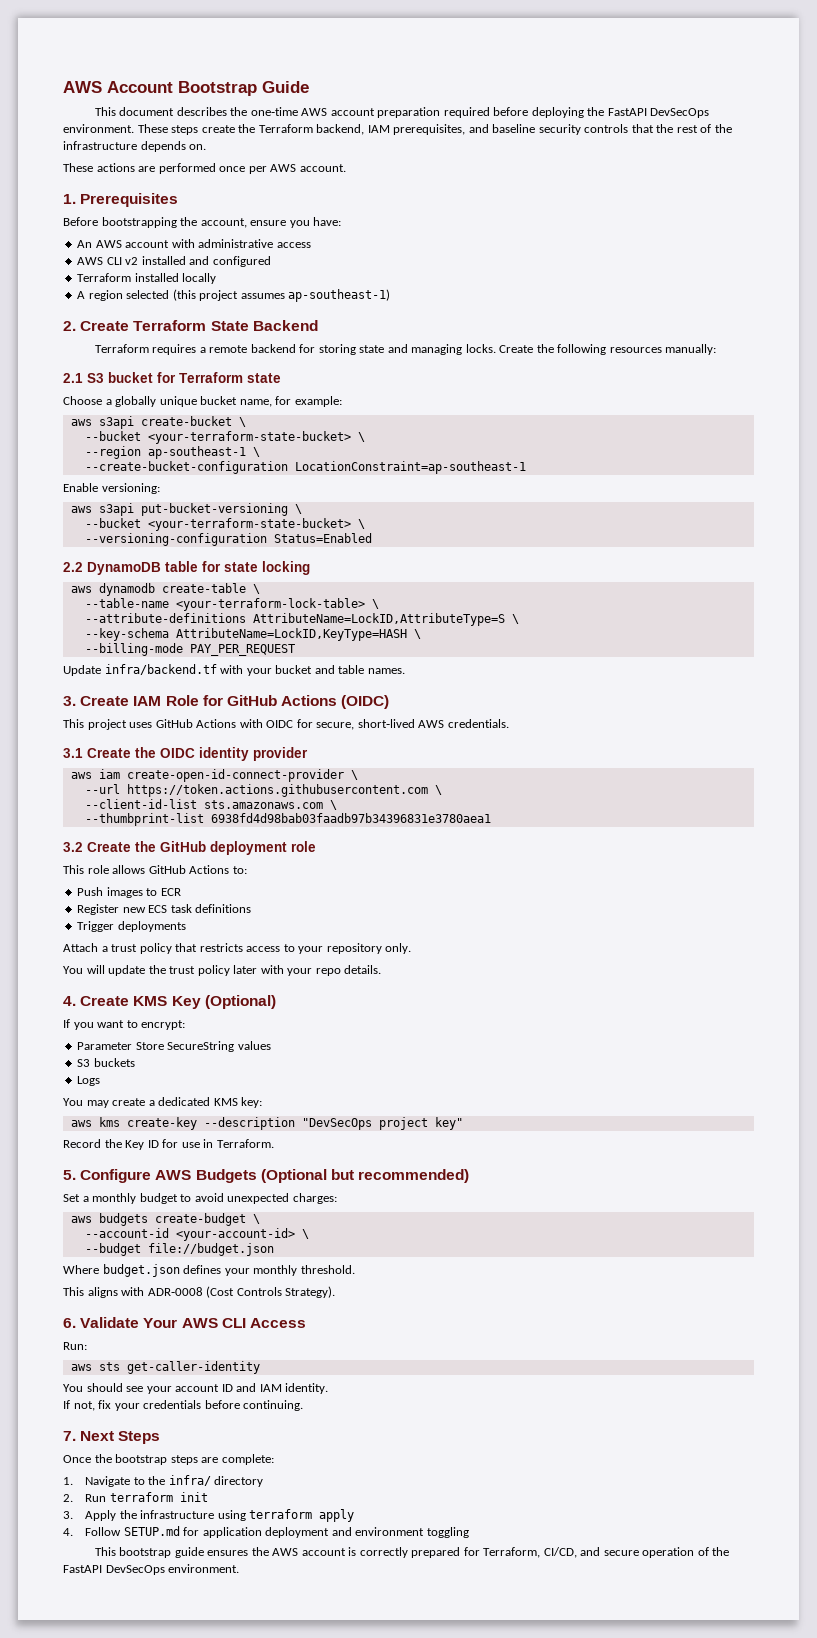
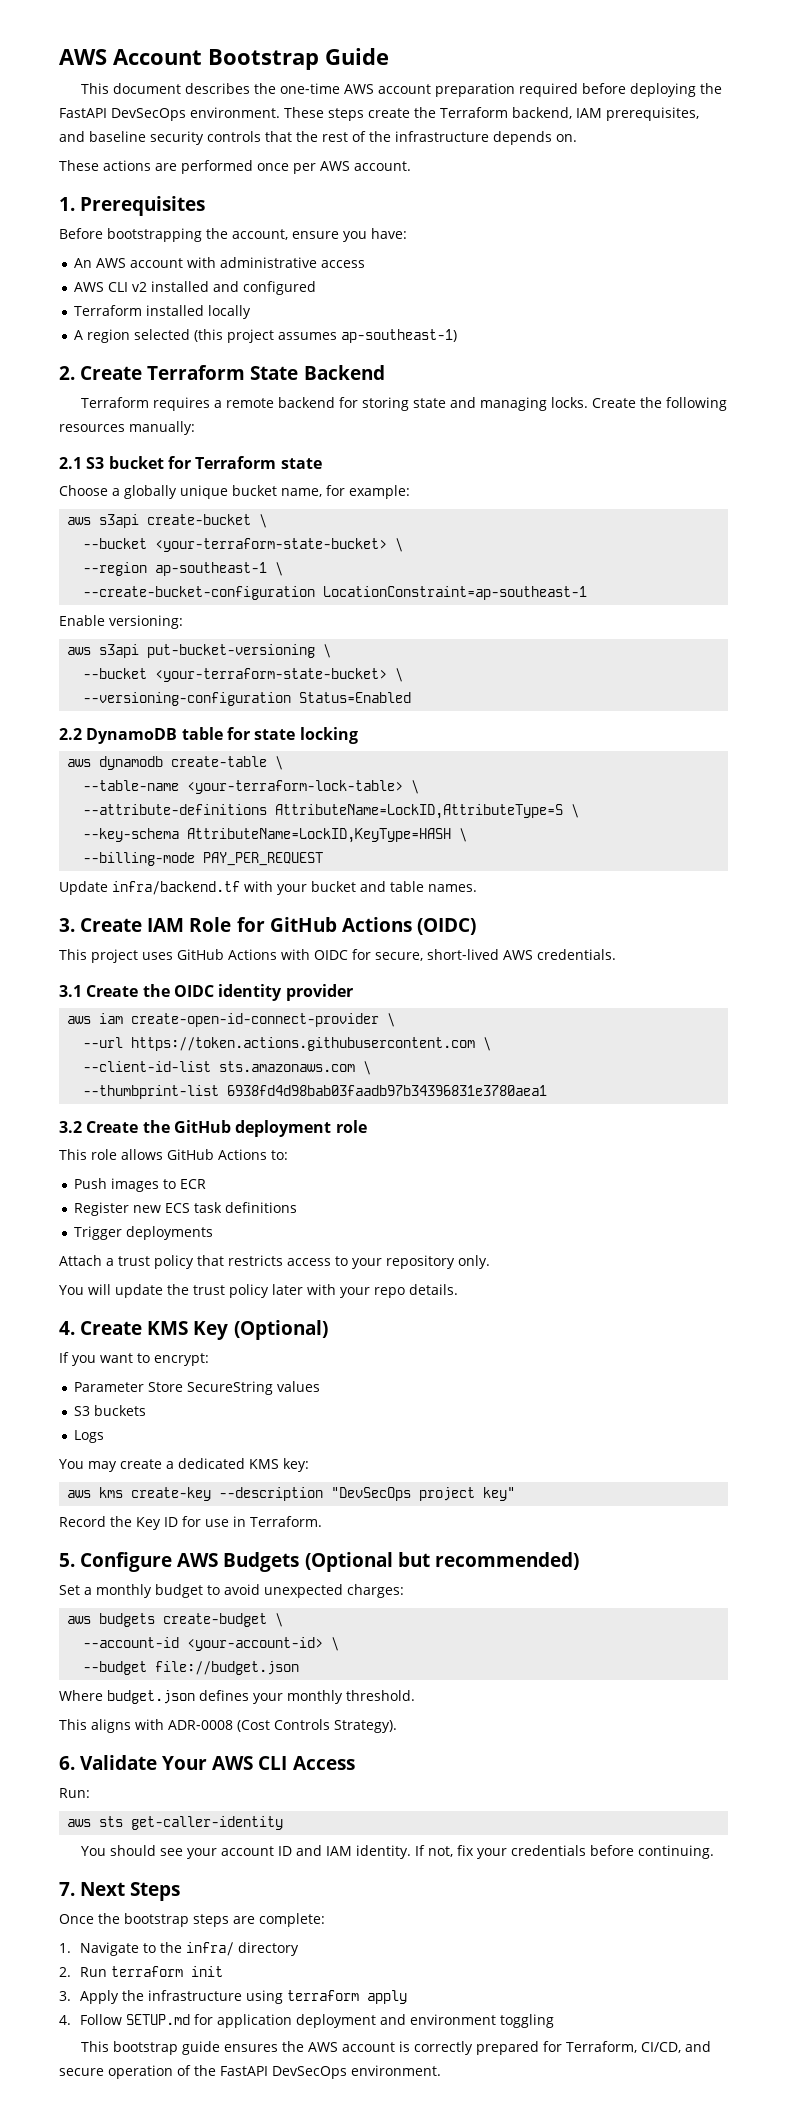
(329, 1388) // -> (411, 1852) none

